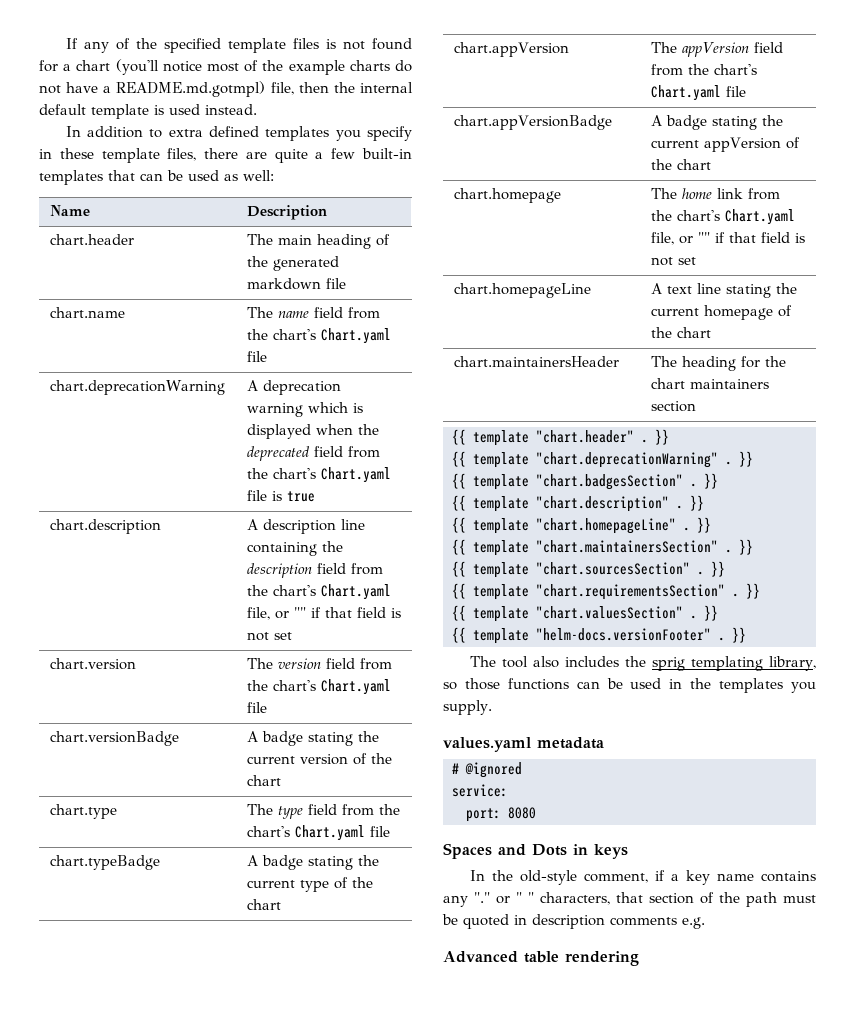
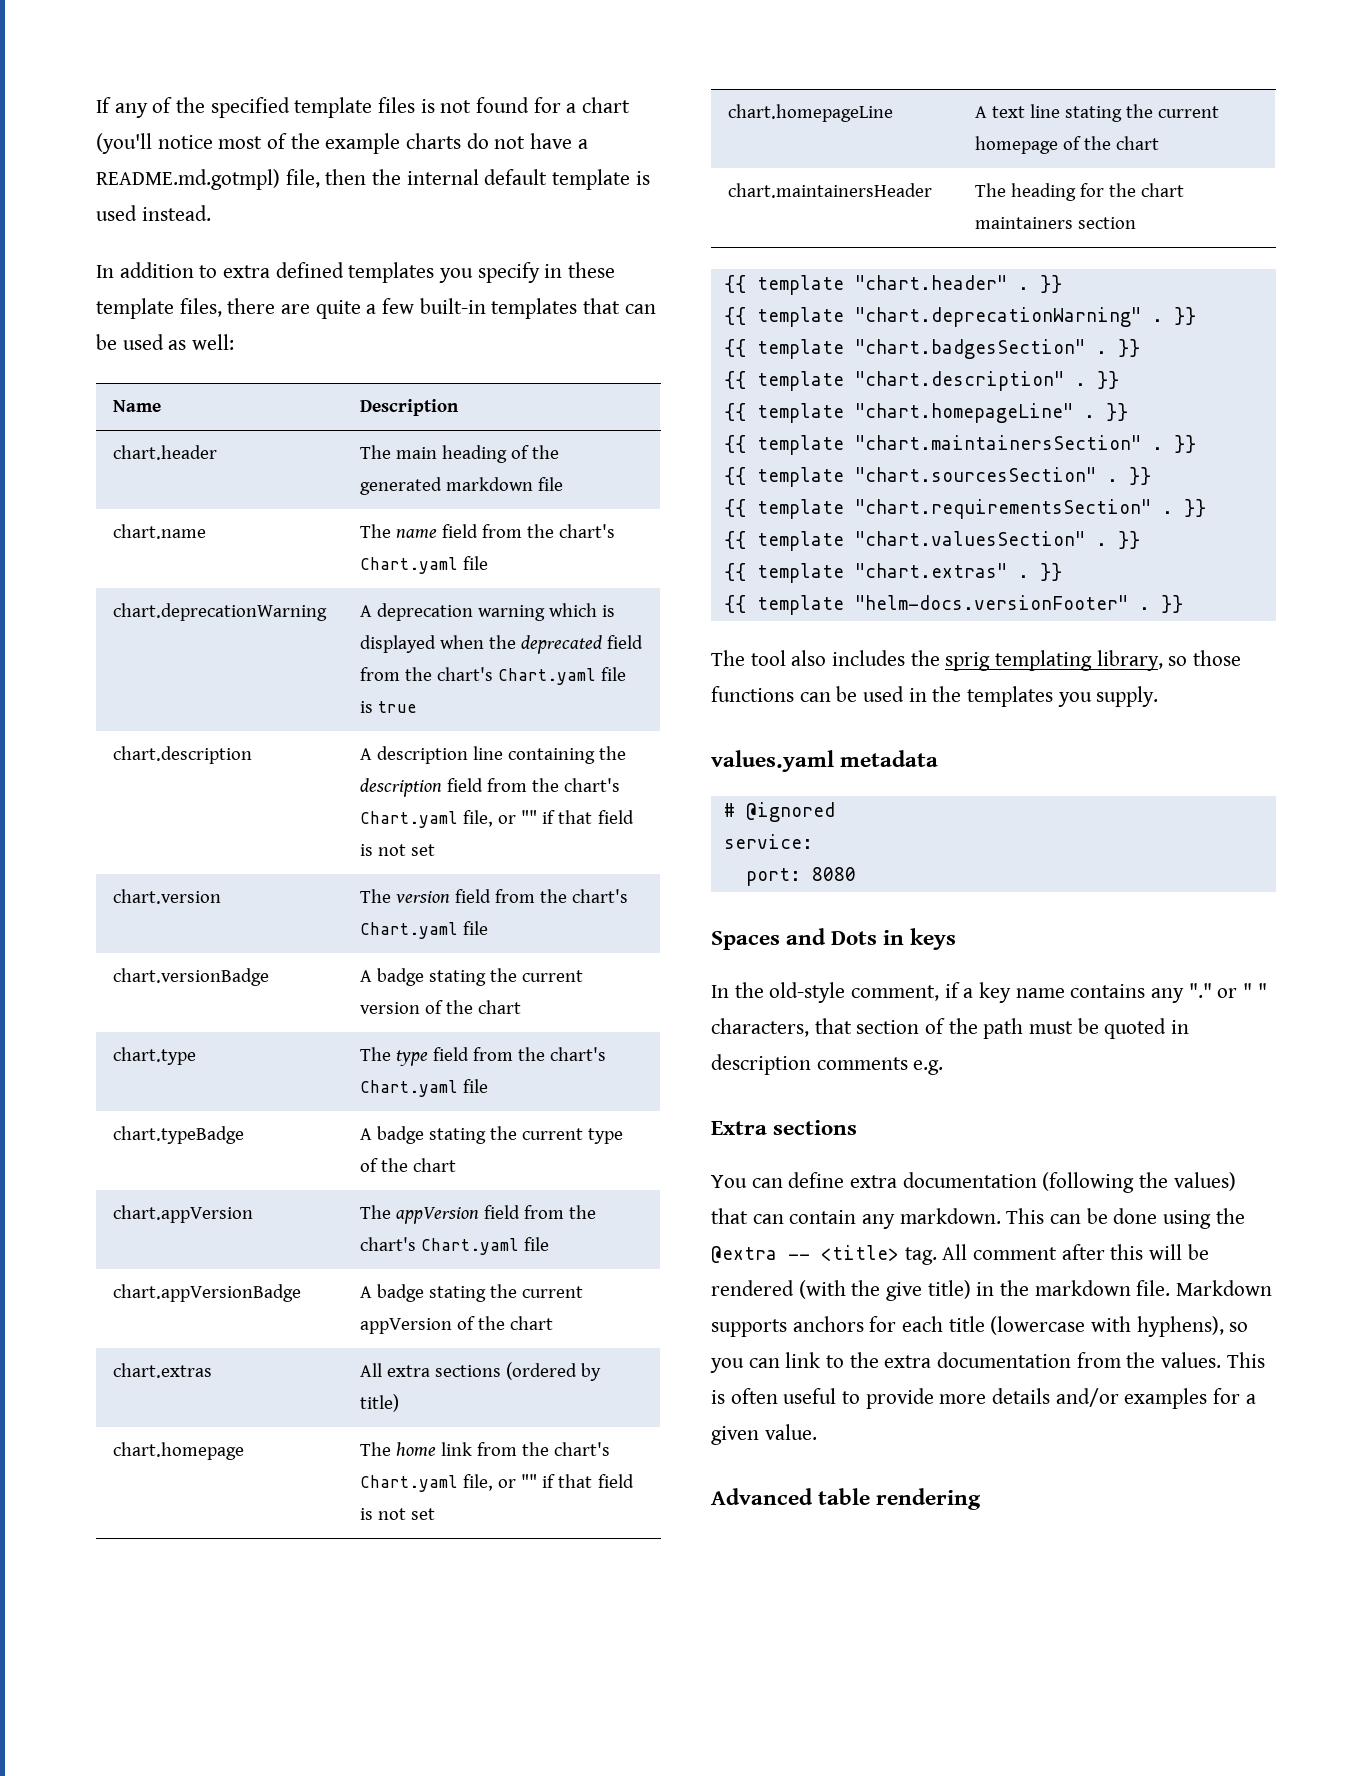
(711, 164) none -> [112,1363,212,1378] [359,1362,602,1381] [359,1394,399,1412] // chart.extras | All extra sections (ordered by title)
(718, 613) none -> [723,563,1062,583] // {{ template "chart.extras" . }}
(705, 923) none -> [711,1120,858,1135] [711,1172,1236,1193] [711,1208,1245,1229] [711,1244,1209,1265] [711,1280,1273,1301] [711,1316,1249,1337] [710,1352,1265,1373] [711,1388,1256,1409] [711,1424,817,1445] // Extra sections // You can define extra documentation (following the values) that can contain any markdown. This can be done using the @extra -- <title> tag. All comment after this will be rendered (with the give title) in the markdown file. Markdown supports anchors for each title (lowercase with hyphens), so you can link to the extra documentation from the values. This is often useful to provide more details and/or examples for a given value.

